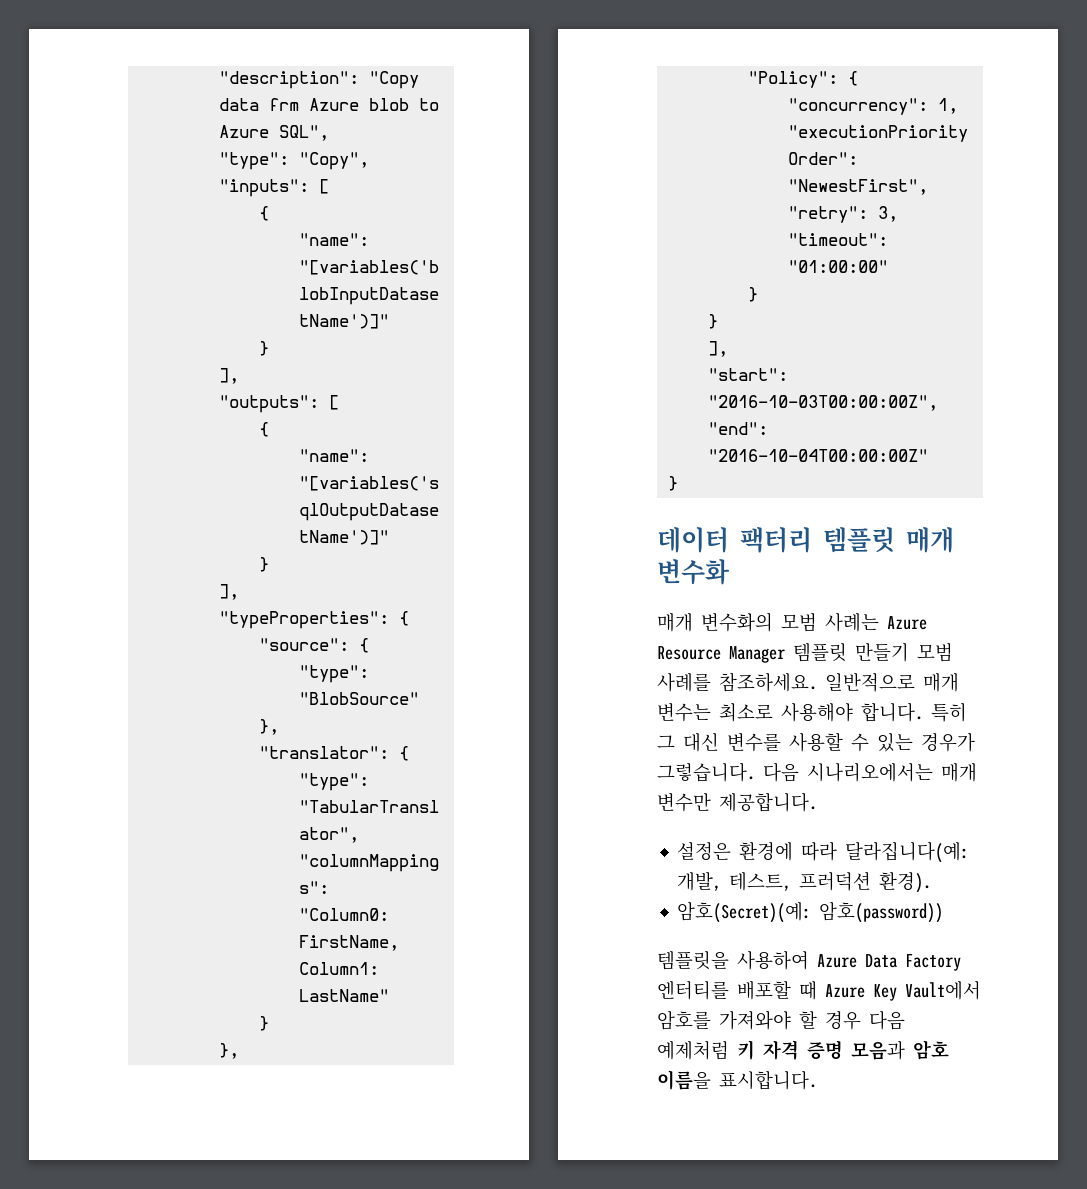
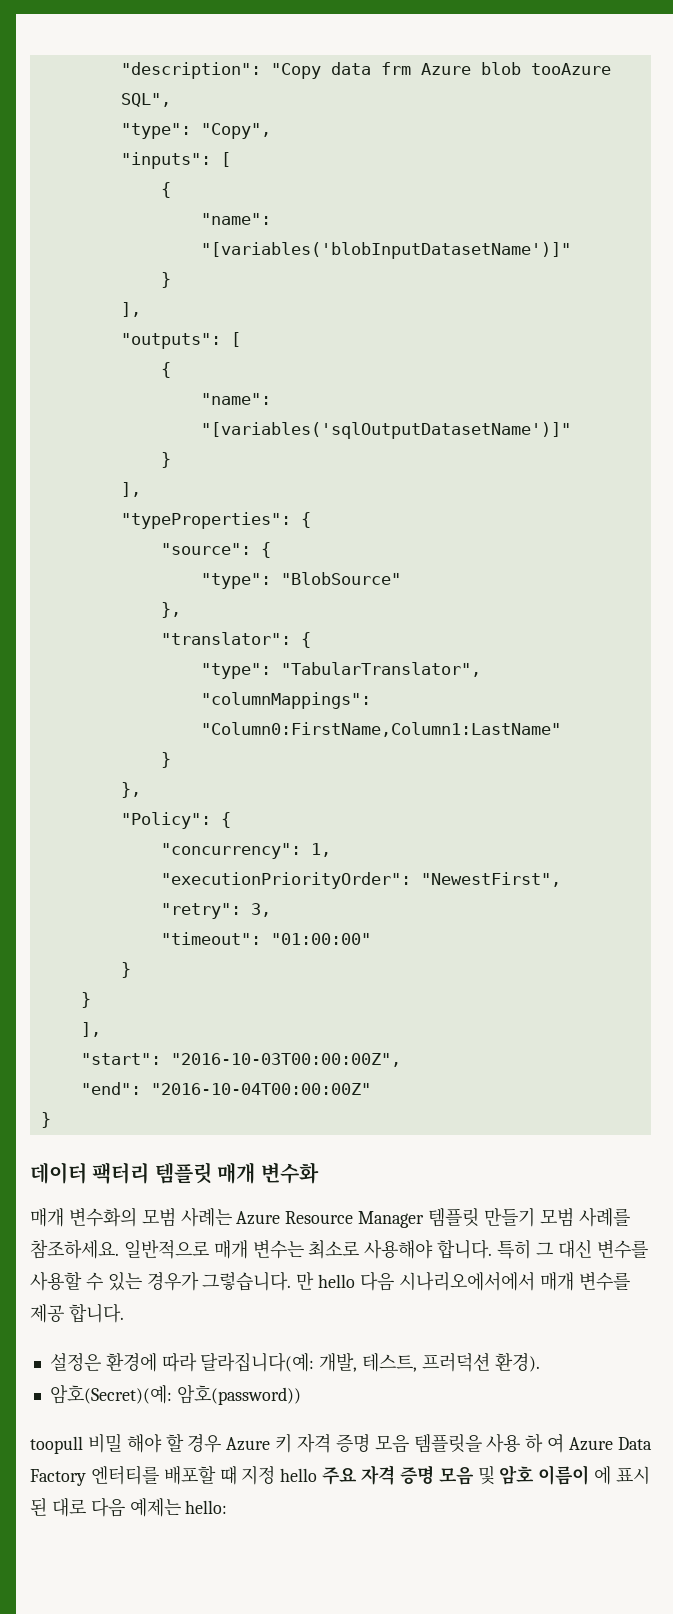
[419,98,440,111] [219,125,270,138] to Azure -> [530,63,611,75] tooAzure
[763,762,977,782] [657,792,817,812] 다음 시나리오에서는 매개 변수만 제공합니다. -> [296,1271,630,1291] [30,1303,124,1323] 만 hello 다음 시나리오에서에서 매개 변수를 제공 합니다.
[657,951,809,970] 템플릿을 사용하여 -> [30,1433,565,1454] toopull 비밀 해야 할 경우 Azure 키 자격 증명 모음 템플릿을 사용 하 여
[825,981,981,1001] [657,1010,905,1030] [657,1040,949,1060] [657,1070,817,1090] Azure Key Vault에서 암호를 가져와야 할 경우 다음 예제처럼 키 자격 증명 모음과 암호 이름을 표시합니다. -> [241,1465,651,1485] [30,1497,228,1517] 지정 hello 주요 자격 증명 모음 및 암호 이름이 에 표시 된 대로 다음 예제는 hello:

